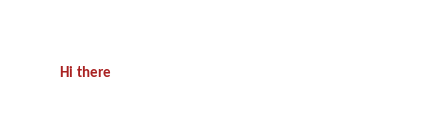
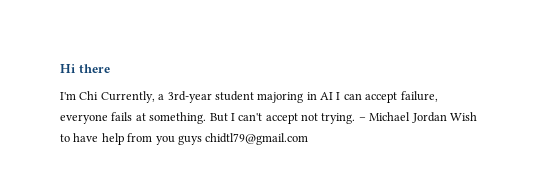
(111, 71) none -> [60,91,438,103] [60,112,477,124] [60,133,309,145] // I'm Chi Currently, a 3rd-year student majoring in AI I can accept failure, everyone fails at something. But I can't accept not trying. – Michael Jordan Wish to have help from you guys chidtl79@gmail.com

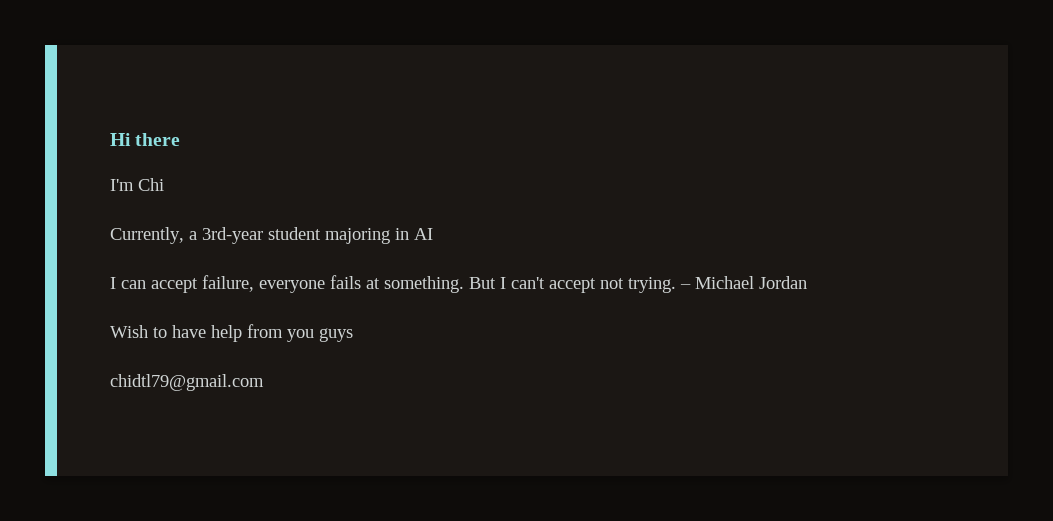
(99, 95) none -> (164, 184) //
(333, 96) none -> (433, 234) //
(447, 117) none -> (807, 282) //
(202, 140) none -> (353, 335) //

